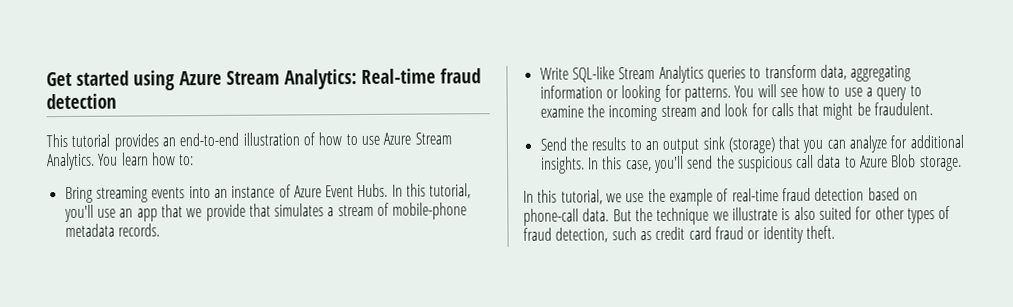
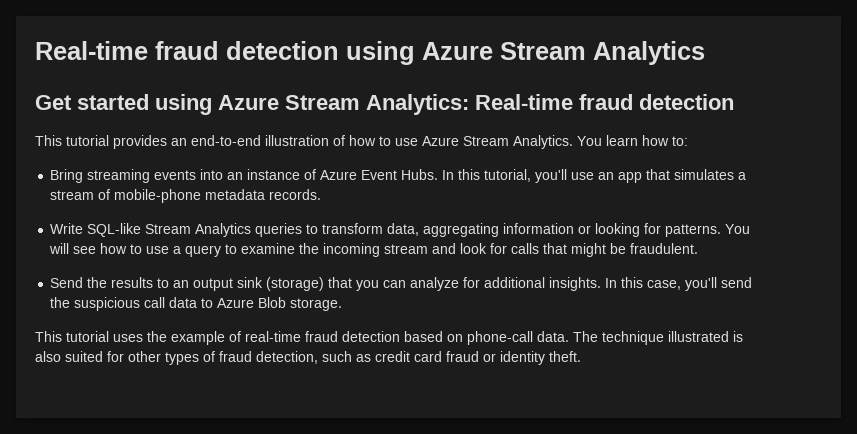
(46, 79) none -> [35,41,705,65] Real-time fraud detection using Azure Stream Analytics //
[186,203,271,222] we provide that -> (671, 174) none
[523,189,645,205] In this tutorial, we use -> [35,331,143,342] This tutorial uses
[612,207,778,225] But the technique we illustrate -> [573,331,729,345] The technique illustrated

